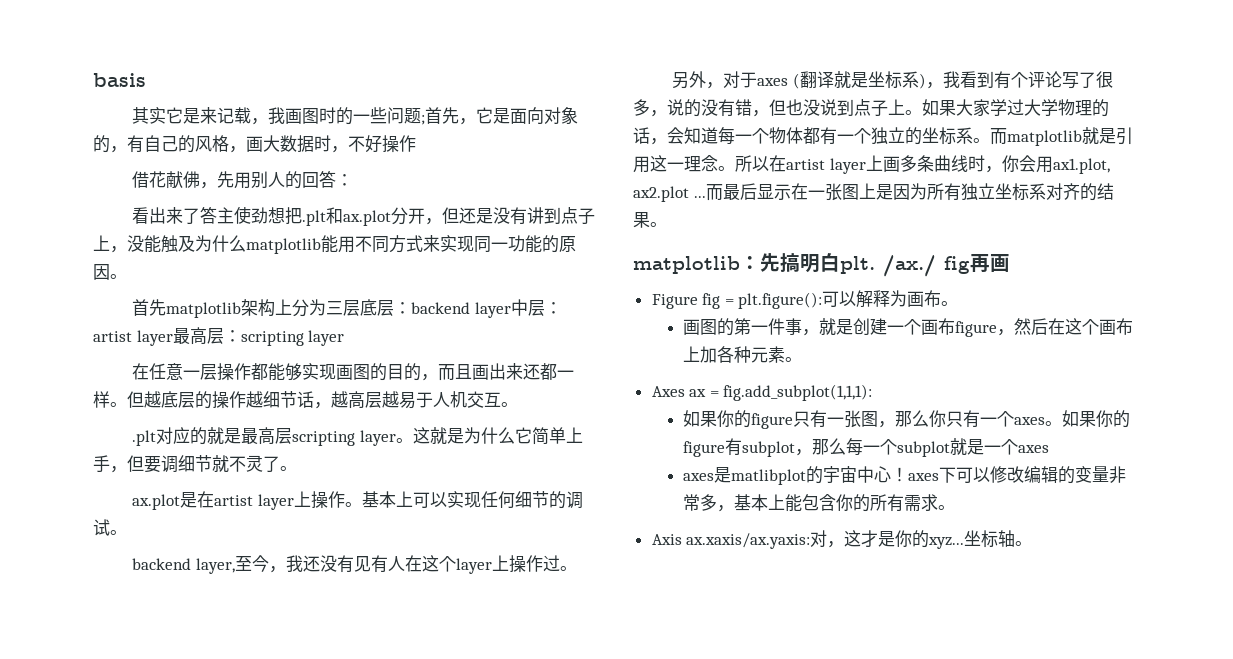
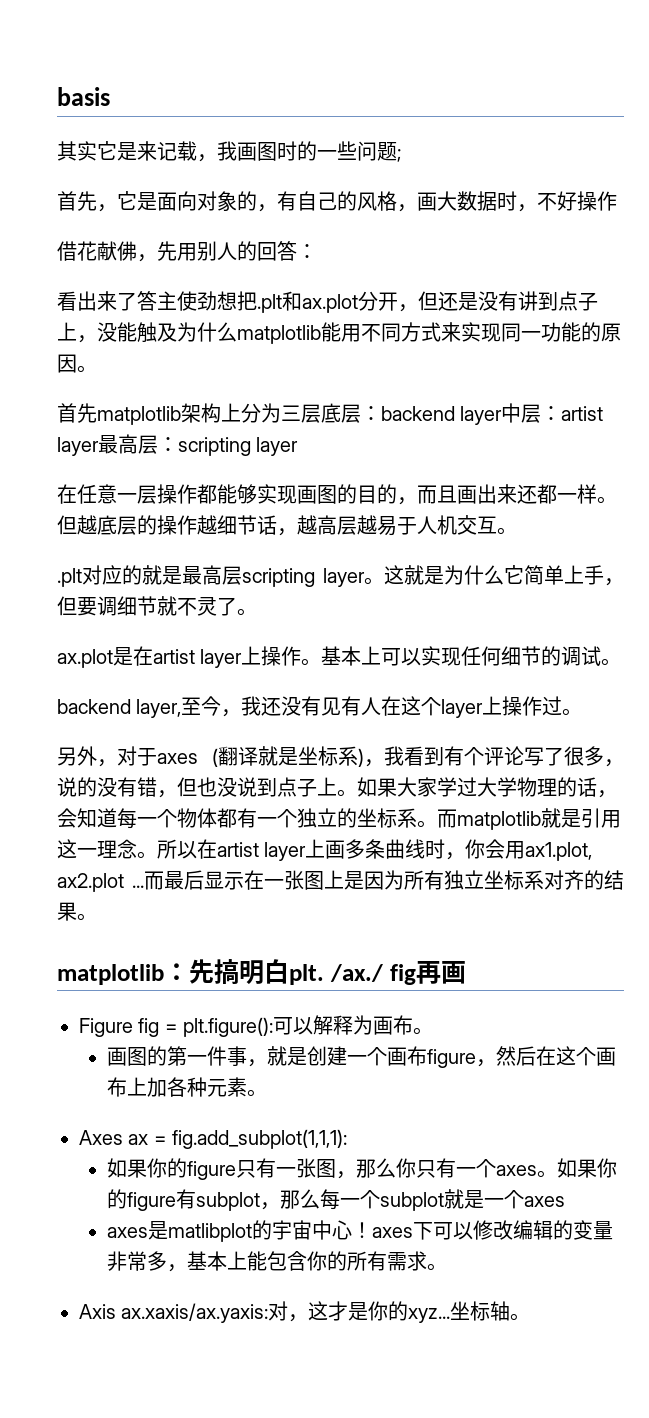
(426, 120) none -> (401, 155) //

